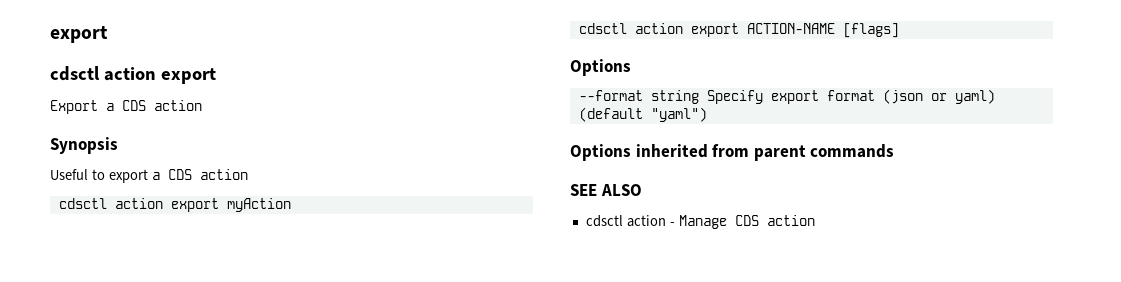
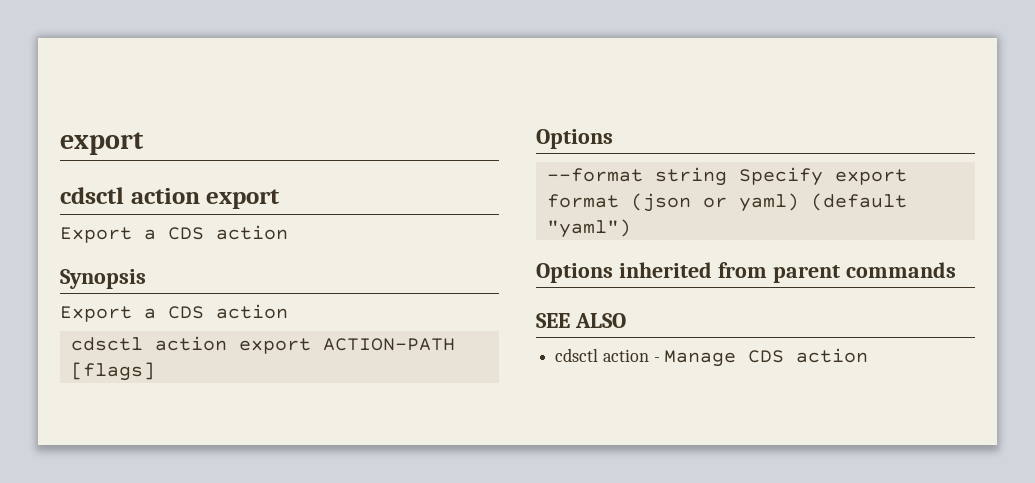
[50,169,148,183] Useful to export -> [60,306,132,322] Export
[226,198,291,212] [578,23,835,37] myAction // cdsctl action export ACTION-NAME -> [322,338,455,351] ACTION-PATH

